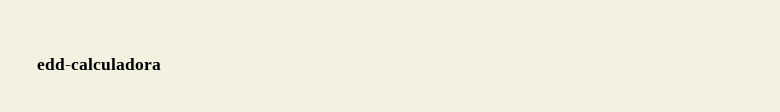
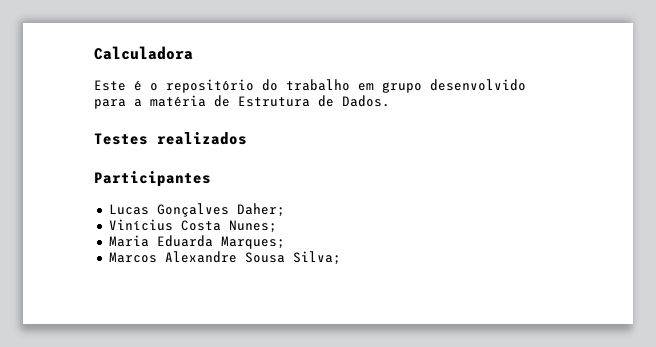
[37,58,161,70] edd-calculadora -> [94,46,193,60] [94,79,526,93] [94,95,390,109] [94,132,247,145] [94,171,211,187] [108,203,285,217] [108,219,277,233] [108,235,285,249] [108,251,341,265] Calculadora // Este é o repositório do trabalho em grupo desenvolvido para a matéria de Estrutura de Dados. // Testes realizados // Participantes // Lucas Gonçalves Daher; // Vinícius Costa Nunes; // Maria Eduarda Marques; // Marcos Alexandre Sousa Silva;

